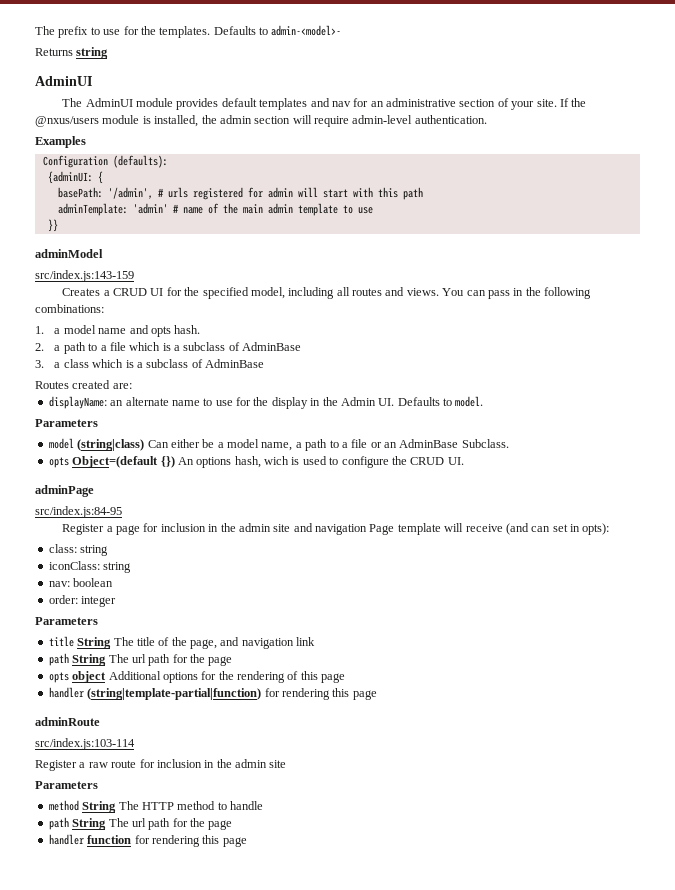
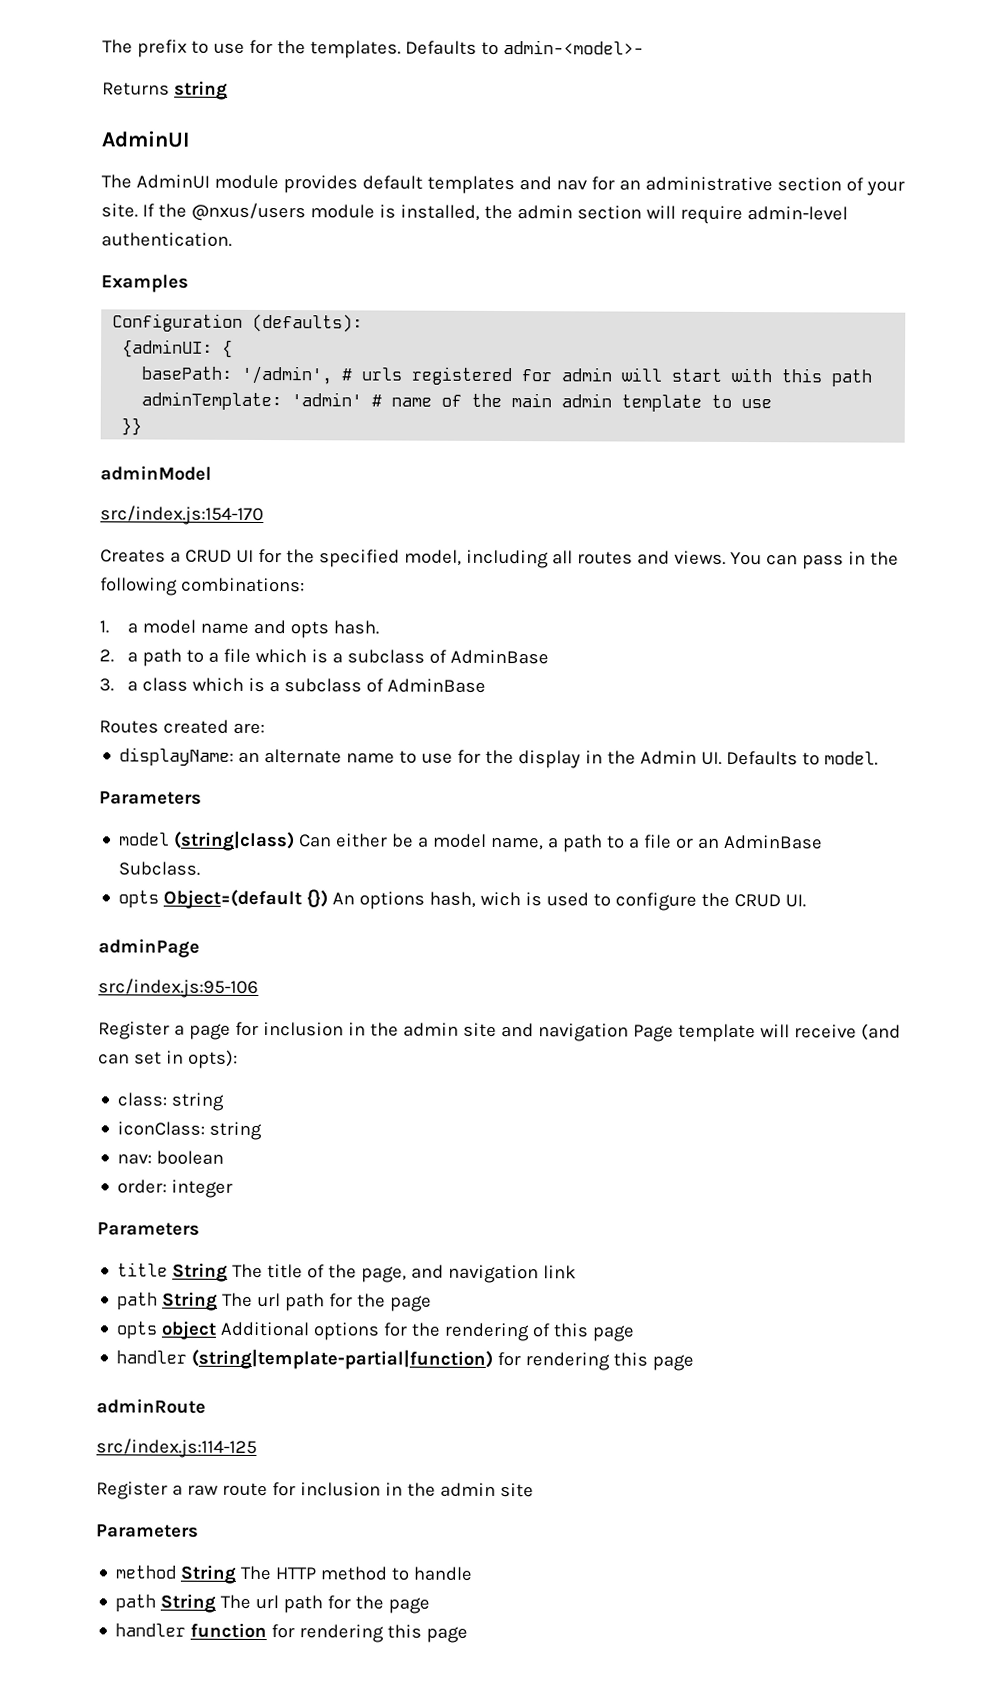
[35,270,134,282] src/index.js:143-159 -> [100,505,264,526] src/index.js:154-170
[35,506,122,518] src/index.js:84-95 -> [98,978,259,998] src/index.js:95-106
[35,738,135,750] src/index.js:103-114 -> [96,1438,257,1458] src/index.js:114-125

